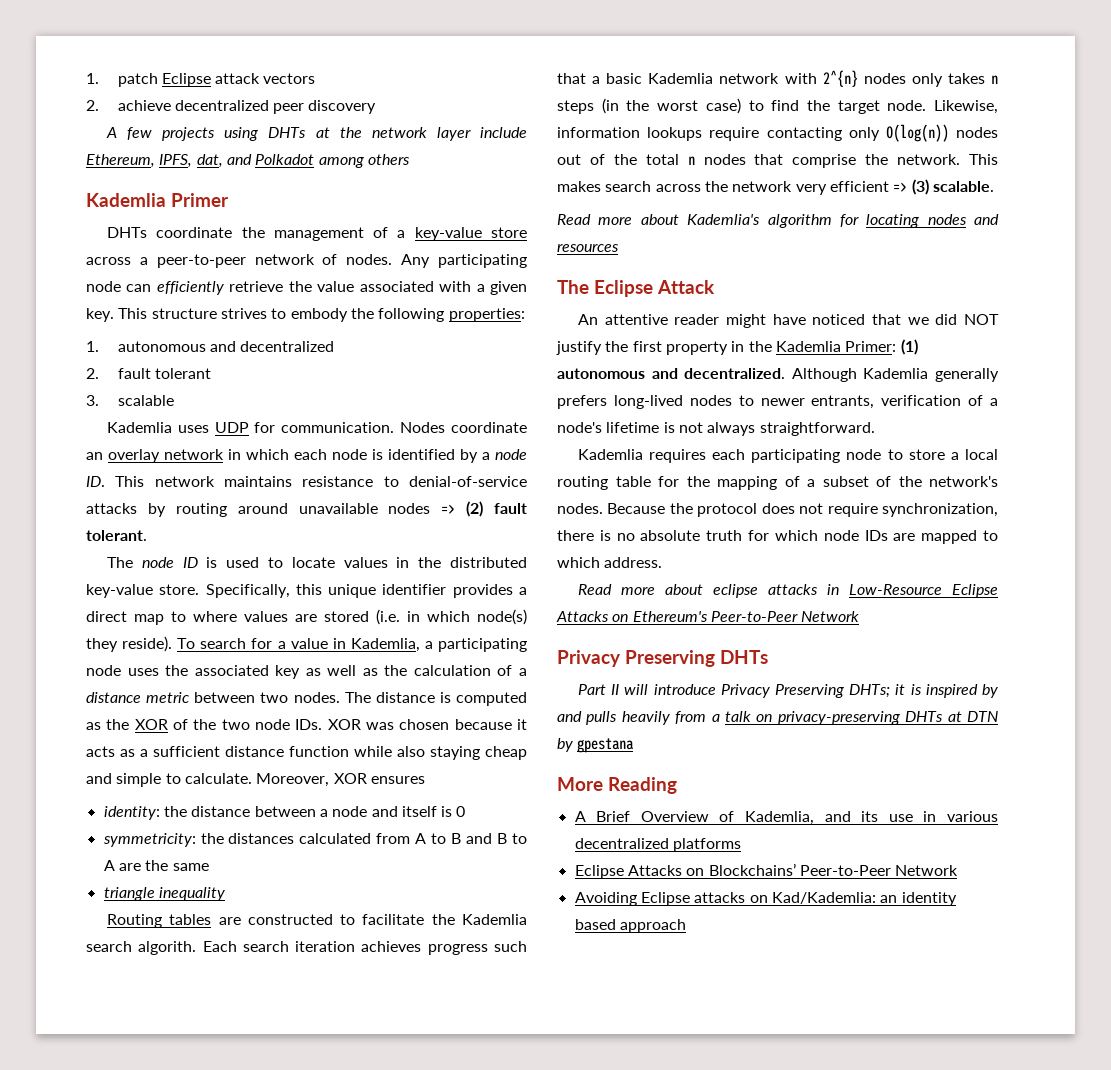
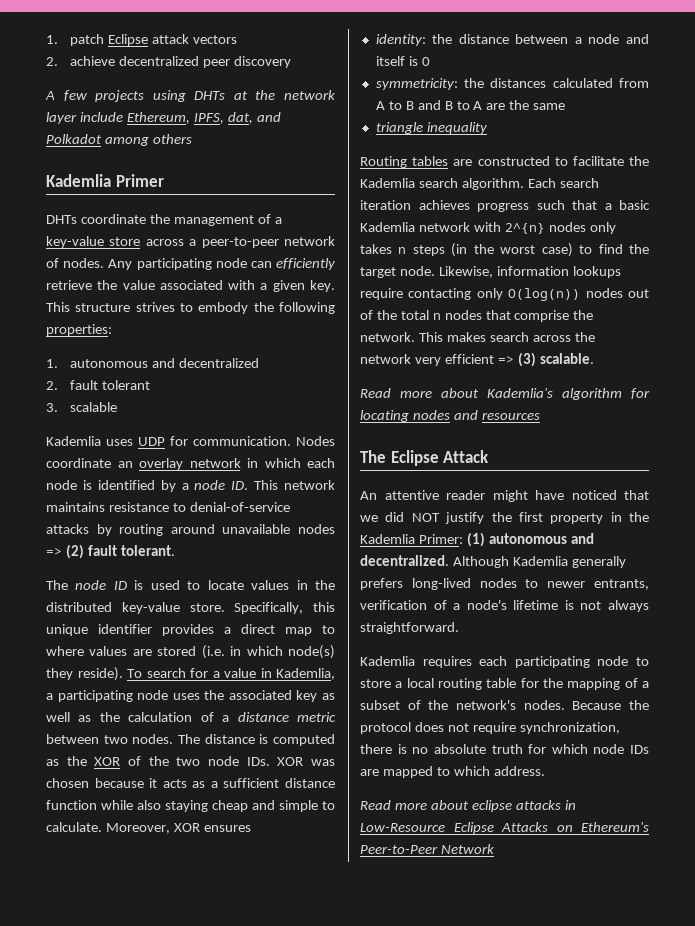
[138,941,197,955] algorith. -> [461,178,524,190] algorithm.
[557,650,768,667] [577,684,999,698] [557,711,998,725] [557,738,635,753] [557,777,677,794] [574,811,999,825] [574,838,741,852] [574,863,959,879] [574,892,957,906] [574,919,686,933] // Privacy Preserving DHTs // Part II will introduce Privacy Preserving DHTs; it is inspired by and pulls heavily from a talk on privacy-preserving DHTs at DTN by gpestana // More Reading // A Brief Overview of Kademlia, and its use in various decentralized platforms // Eclipse Attacks on Blockchains’ Peer-to-Peer Network // Avoiding Eclipse attacks on Kad/Kademlia: an identity based approach -> (494, 849) none

